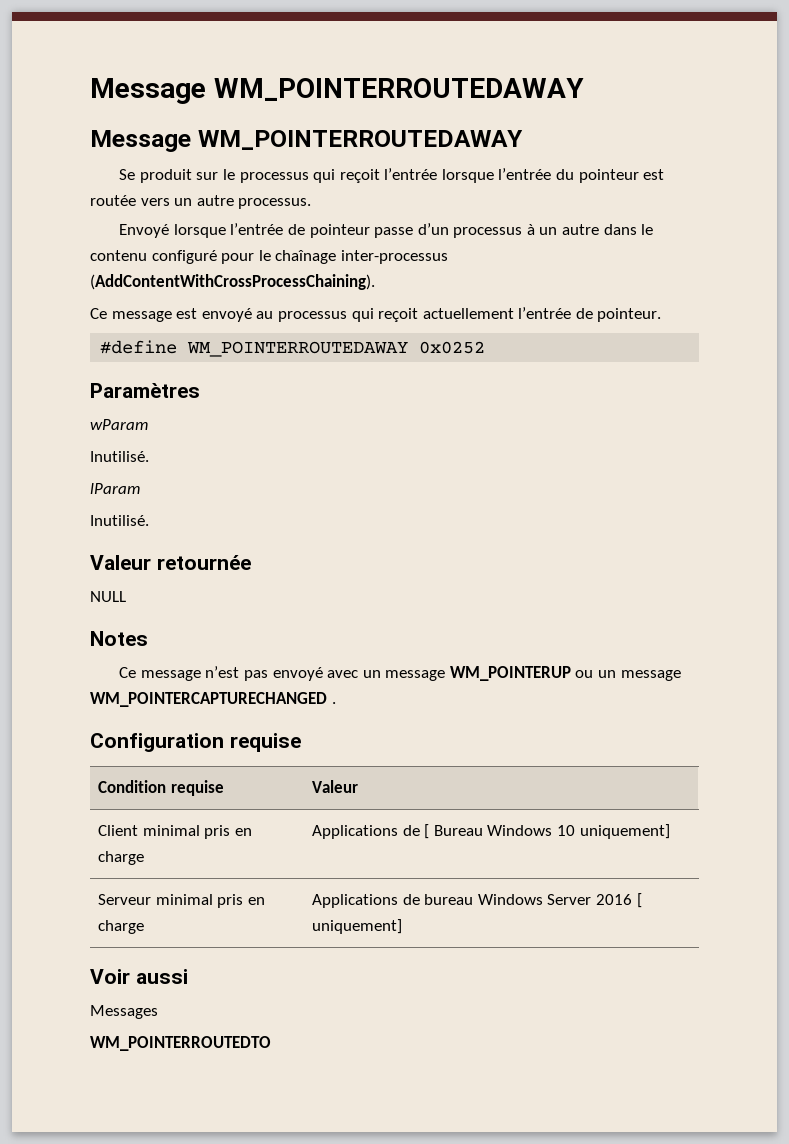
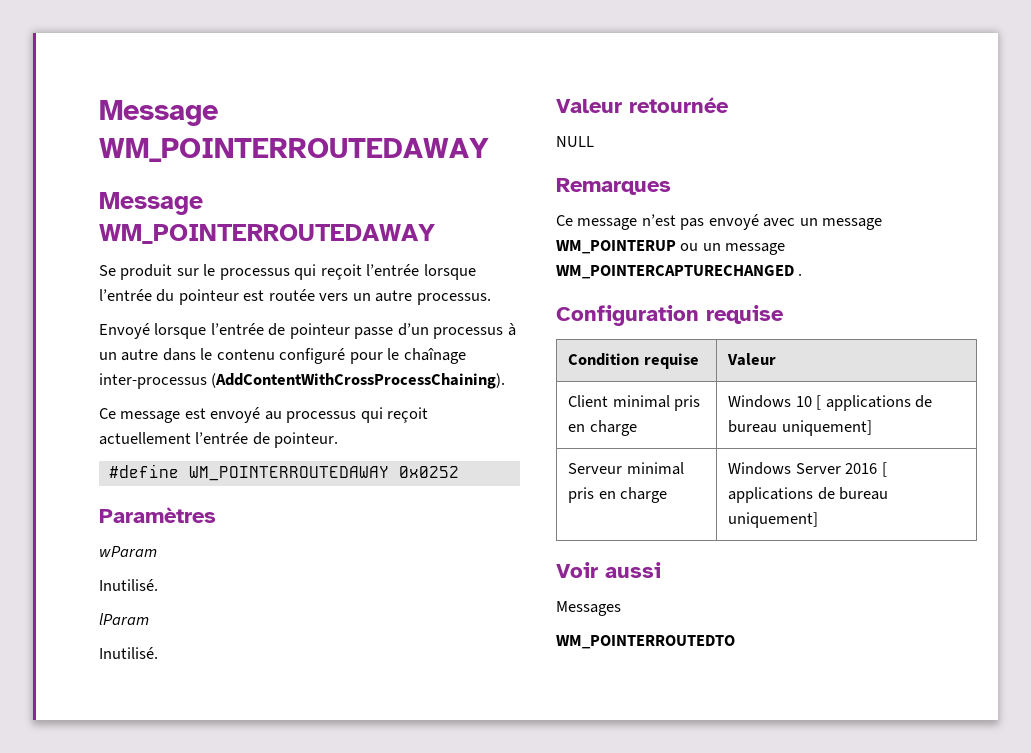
[90,631,148,646] Notes -> [556,178,671,195] Remarques
[312,824,576,839] Applications de [ Bureau Windows 10 -> [728,395,932,411] [728,420,778,433] Windows 10 [ applications de bureau
[312,894,474,908] Applications de bureau -> (668, 495) none
(642, 900) none -> [728,487,889,503] applications de bureau

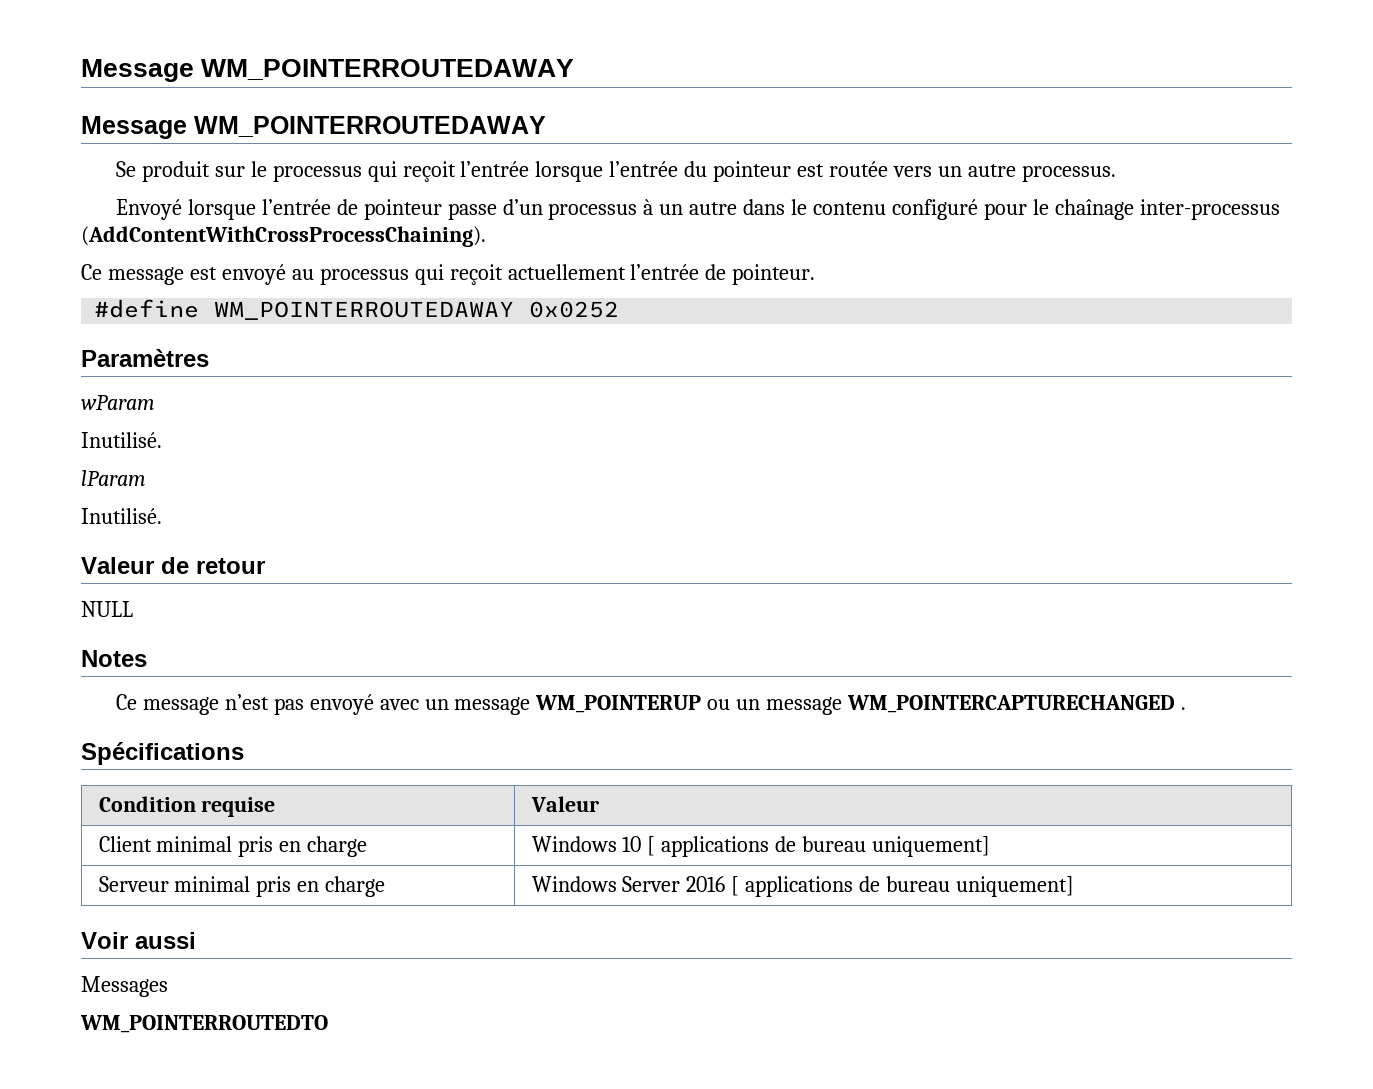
[629,97,729,113] retournée -> [161,557,265,574] de retour
[556,178,671,195] Remarques -> [81,650,147,667] Notes
[556,305,784,326] Configuration requise -> [81,742,244,765] Spécifications

